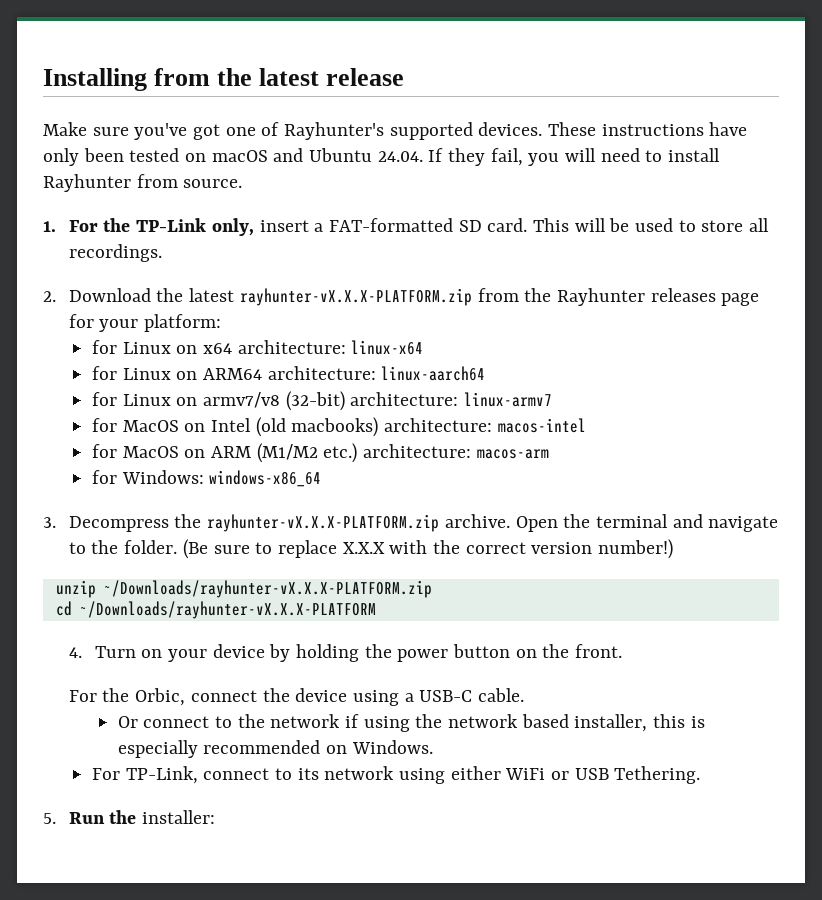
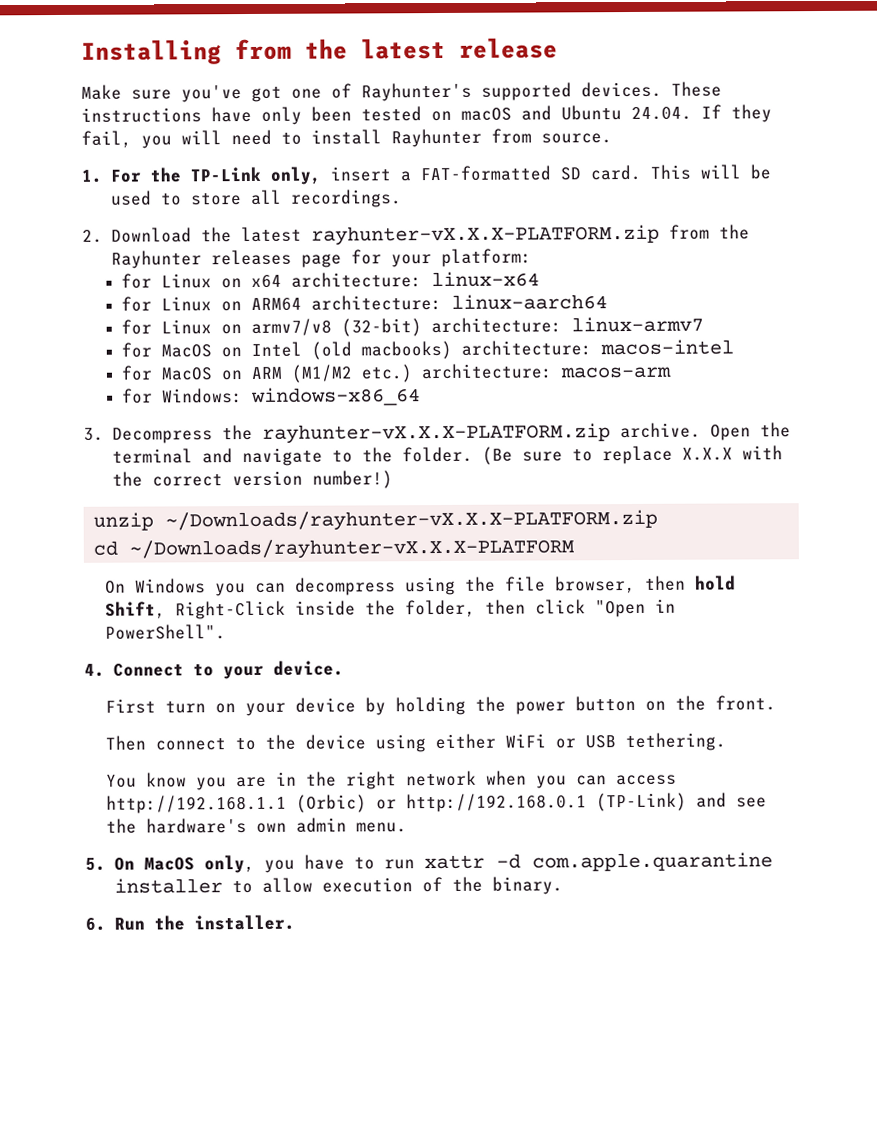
[68,646,136,658] 4. Turn -> [104,575,736,597] [104,598,676,620] [104,624,226,640] [84,660,344,680] [104,698,206,714] On Windows you can decompress using the file browser, then hold Shift, Right-Click inside the folder, then click "Open in PowerShell". // 4. Connect to your device. // First turn
[68,688,524,706] [117,714,705,732] [117,740,433,758] [91,766,395,784] For the Orbic, connect the device using a USB-C cable. // Or connect to the network if using the network based installer, this is especially recommended on Windows. // For TP-Link, connect to its network -> [104,734,366,751] Then connect to the device
[614,766,701,784] [43,813,56,824] Tethering. // 5. -> [624,732,726,752] [105,770,677,791] [105,792,767,814] [105,817,407,834] [85,852,773,874] [113,876,563,895] [85,917,106,931] tethering. // You know you are in the right network when you can access http://192.168.1.1 (Orbic) or http://192.168.0.1 (TP-Link) and see the hardware's own admin menu. // 5. On MacOS only, you have to run xattr -d com.apple.quarantine installer to allow execution of the binary. // 6.
[142,810,216,824] installer: -> [193,914,295,931] installer.

